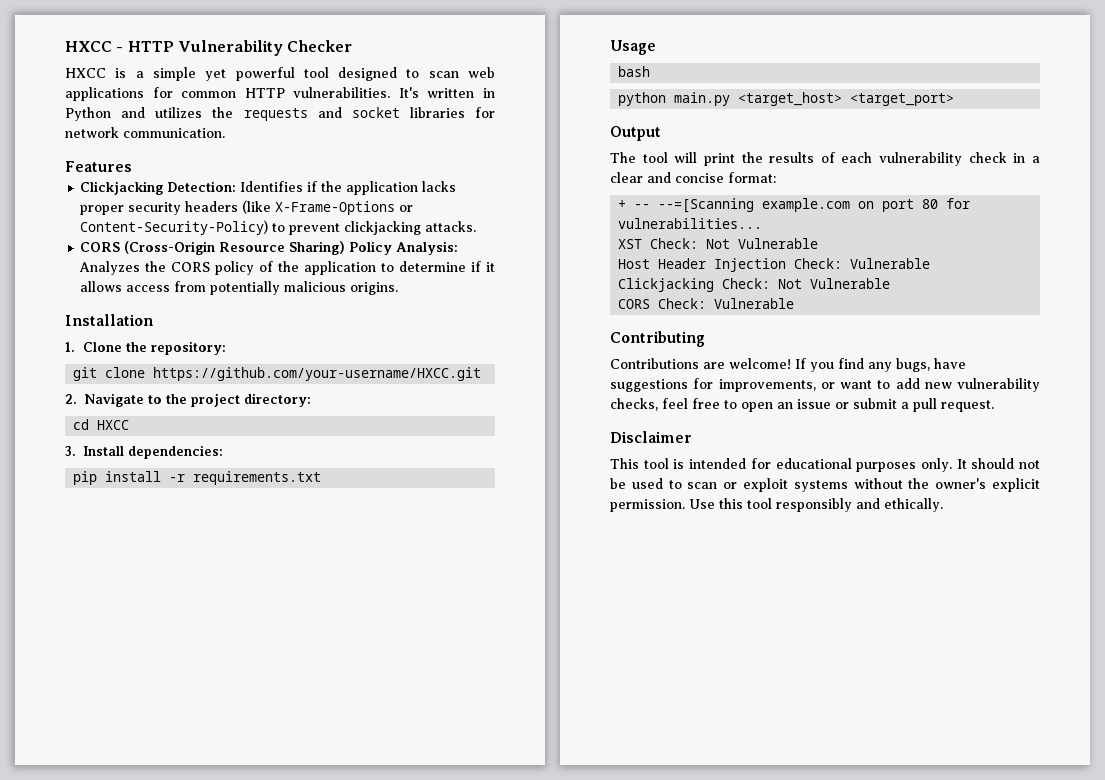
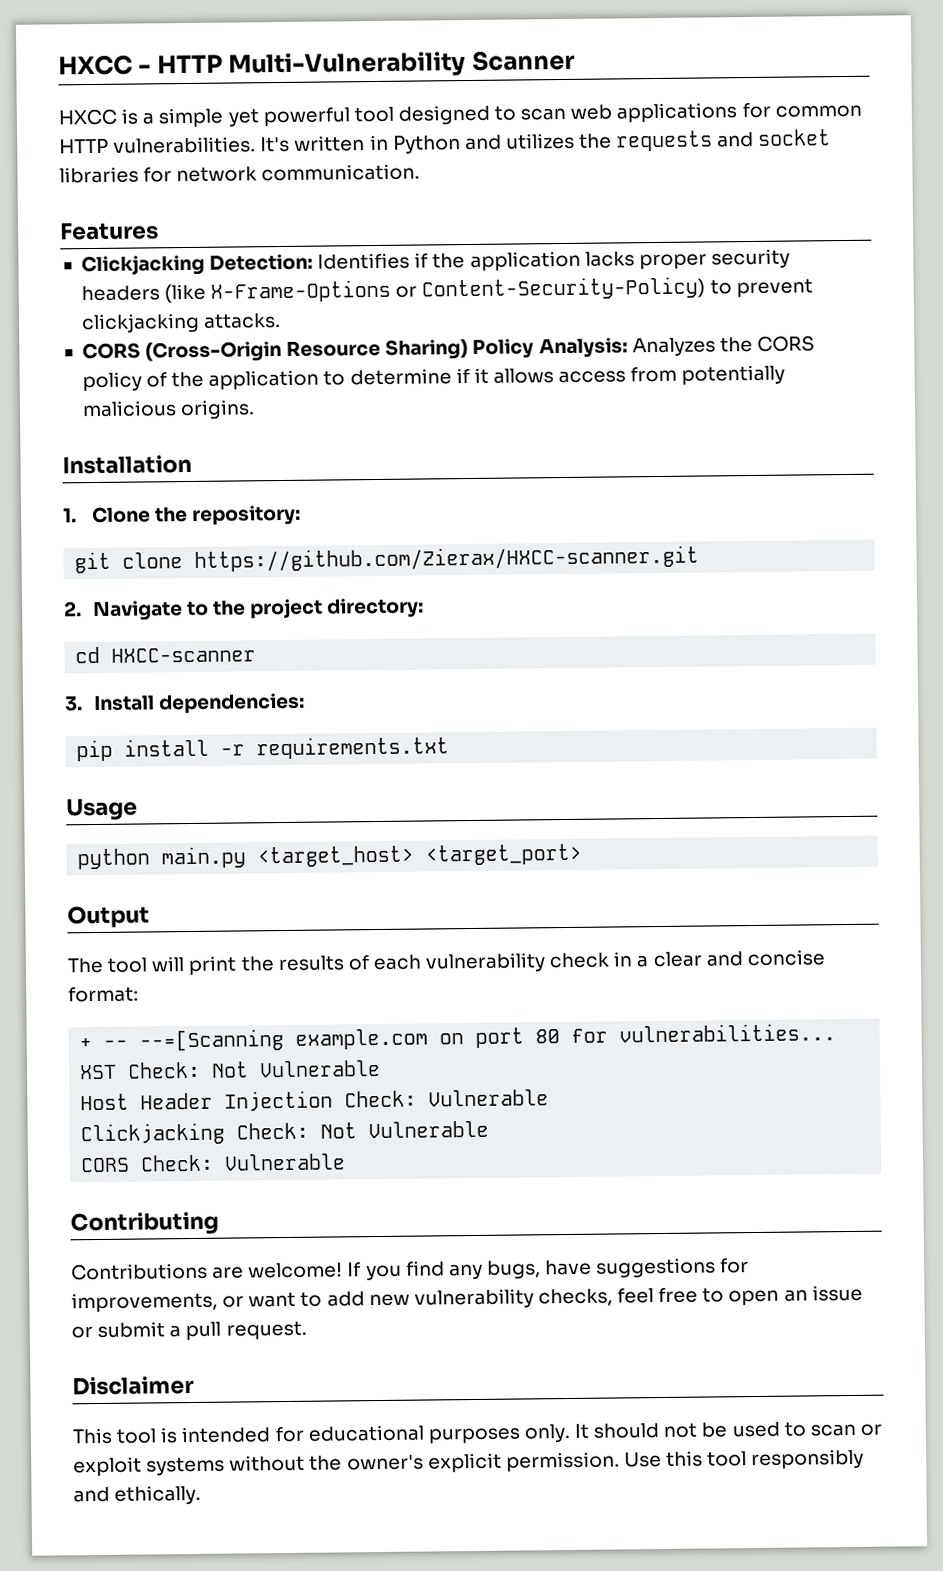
[177,40,353,56] Vulnerability Checker -> [228,49,575,79] Multi-Vulnerability Scanner
[153,367,482,381] https://github.com/your-username/HXCC.git -> [194,545,700,572] https://github.com/Zierax/HXCC-scanner.git
[97,420,130,430] HXCC -> [111,647,257,663] HXCC-scanner
[618,66,651,77] // bash -> (138, 809) none

